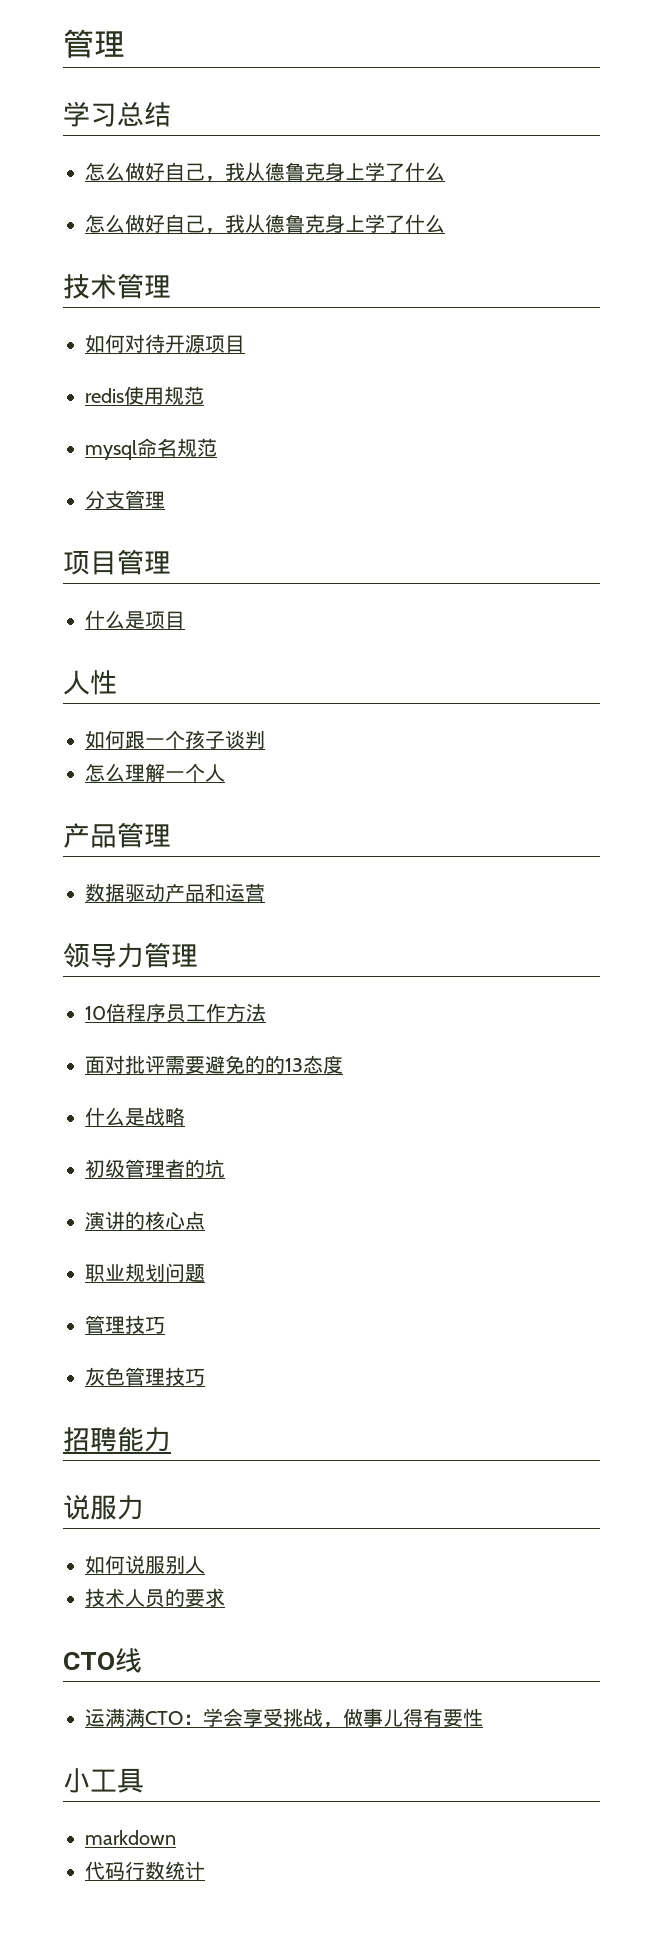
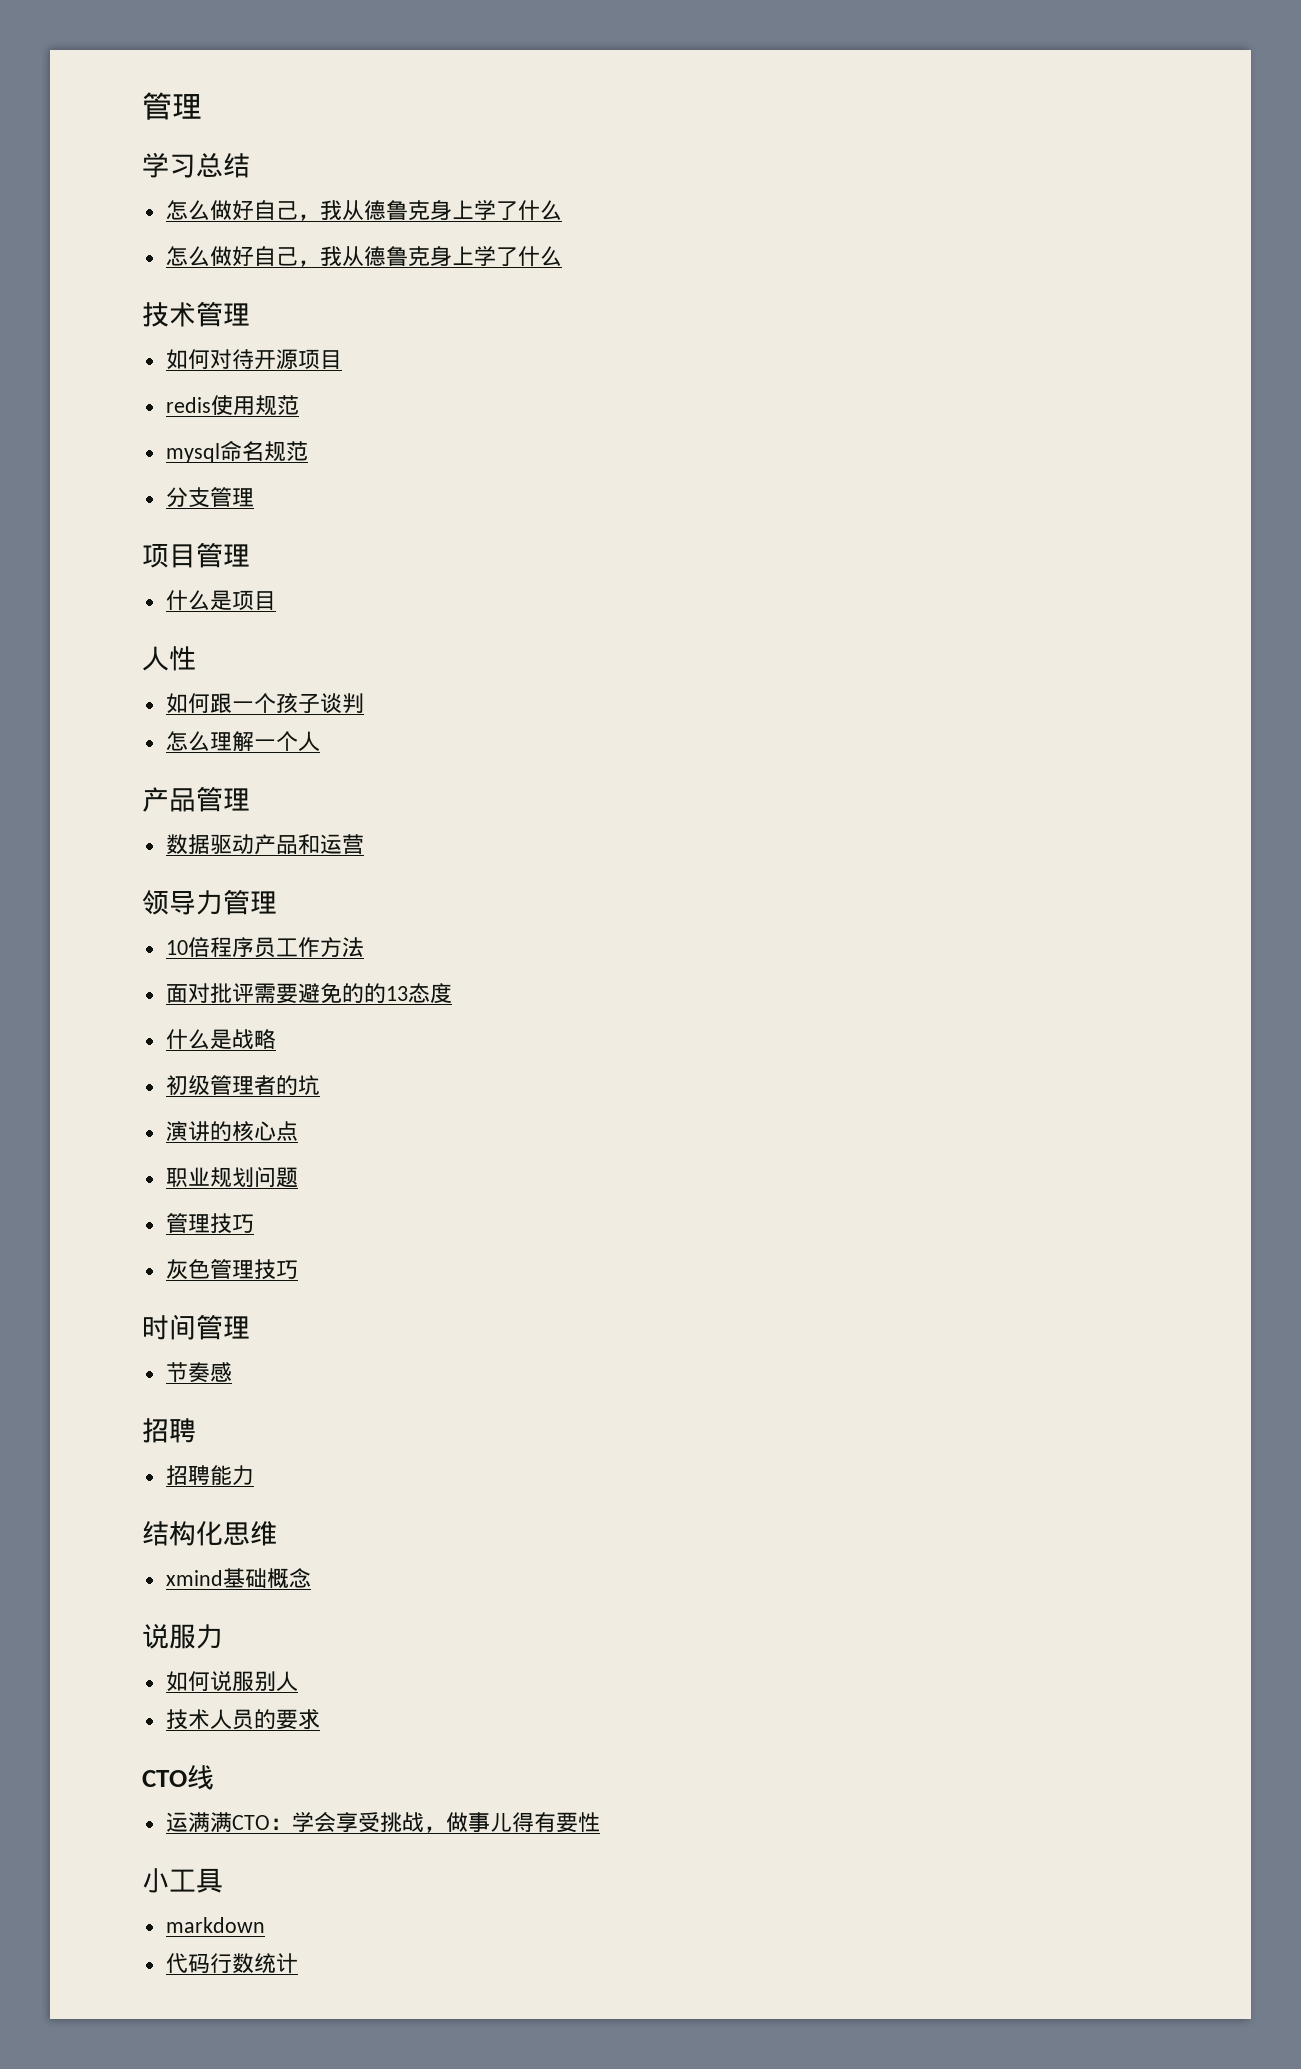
[63,1427,171,1452] 招聘能力 -> [142,1314,250,1340] [165,1362,232,1383] [142,1418,196,1443] [165,1465,254,1486] [142,1521,277,1546] [165,1568,311,1588] 时间管理 // 节奏感 // 招聘 // 招聘能力 // 结构化思维 // xmind基础概念

